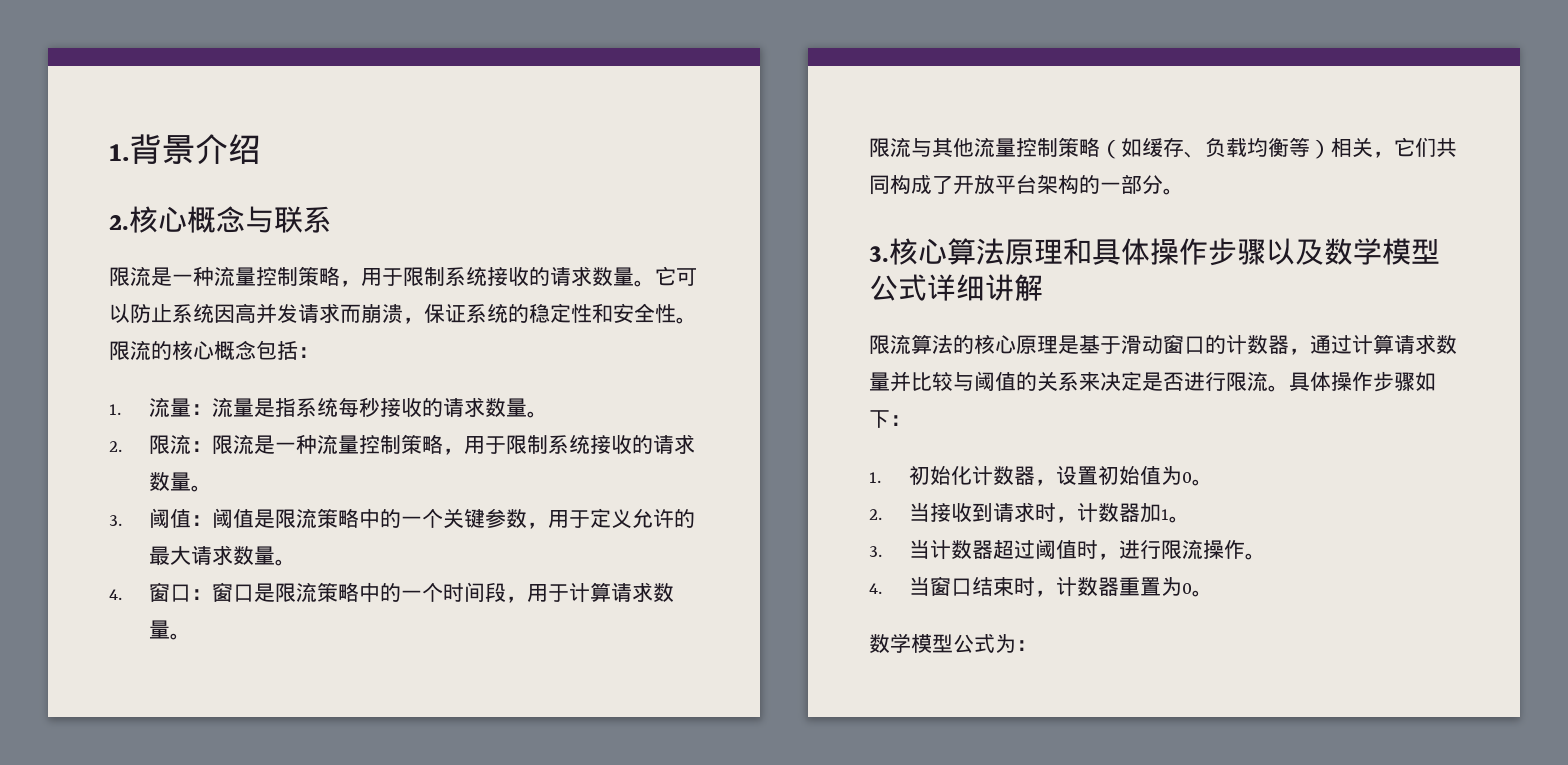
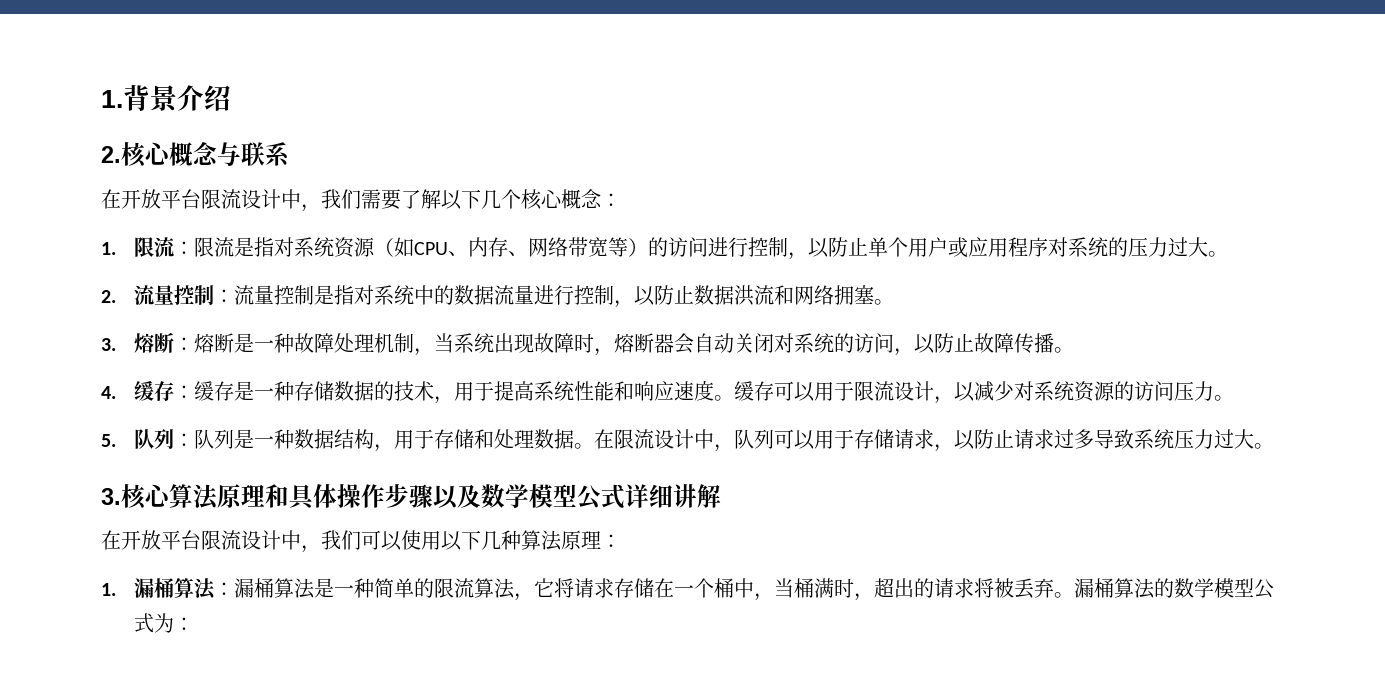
[109,266,697,287] [109,303,697,324] [109,340,319,360] [109,397,548,418] [109,434,695,455] [148,472,212,492] [109,508,695,529] [148,545,296,566] [109,582,674,603] [148,620,191,640] [869,137,1457,159] [869,174,1163,195] 限流是一种流量控制策略，用于限制系统接收的请求数量。它可以防止系统因高并发请求而崩溃，保证系统的稳定性和安全性。限流的核心概念包括： // 1.流量：流量是指系统每秒接收的请求数量。 // 2.限流：限流是一种流量控制策略，用于限制系统接收的请求数量。 // 3.阈值：阈值是限流策略中的一个关键参数，用于定义允许的最大请求数量。 // 4.窗口：窗口是限流策略中的一个时间段，用于计算请求数量。 // 限流与其他流量控制策略（如缓存、负载均衡等）相关，它们共同构成了开放平台架构的一部分 -> [101,189,621,212] [101,237,1229,260] [101,285,895,308] [101,332,1075,356] [101,380,1235,404] [101,429,1255,452] 在开放平台限流设计中，我们需要了解以下几个核心概念： // 1.限流：限流是指对系统资源（如CPU、内存、网络带宽等）的访问进行控制，以防止单个用户或应用程序对系统的压力过大。 // 2.流量控制：流量控制是指对系统中的数据流量进行控制，以防止数据洪流和网络拥塞。 // 3.熔断：熔断是一种故障处理机制，当系统出现故障时，熔断器会自动关闭对系统的访问，以防止故障传播。 // 4.缓存：缓存是一种存储数据的技术，用于提高系统性能和响应速度。缓存可以用于限流设计，以减少对系统资源的访问压力。 // 5.队列：队列是一种数据结构，用于存储和处理数据。在限流设计中，队列可以用于存储请求，以防止请求过多导致系统压力过大
[869,334,1457,355] [869,371,1436,392] [869,410,911,428] [869,465,1213,486] [869,502,1190,523] [869,539,1266,560] [869,576,1213,597] 限流算法的核心原理是基于滑动窗口的计数器，通过计算请求数量并比较与阈值的关系来决定是否进行限流。具体操作步骤如下： // 1.初始化计数器，设置初始值为0。 // 2.当接收到请求时，计数器加1。 // 3.当计数器超过阈值时，进行限流操作。 // 4.当窗口结束时，计数器重置为0。 // -> [101,530,621,553] [101,578,1175,601] 在开放平台限流设计中，我们可以使用以下几种算法原理： // 1.漏桶算法：漏桶算法是一种简单的限流算法，它将请求存储在一个桶中，当桶满时，超出的请求将被丢弃。漏桶算法的

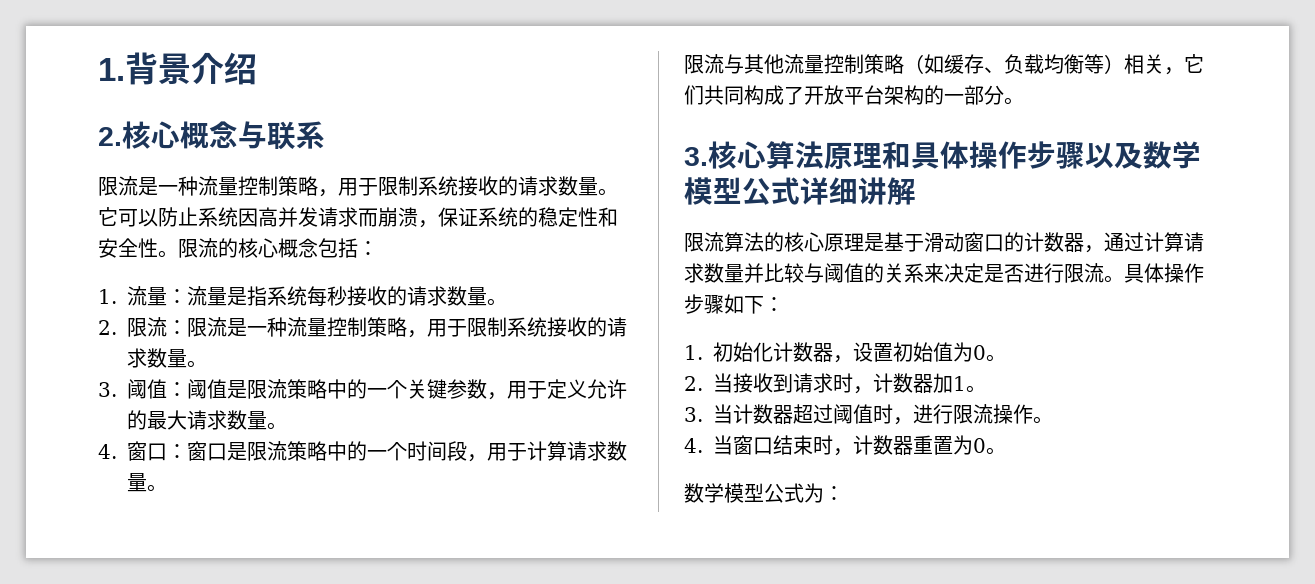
[101,189,621,212] [101,237,1229,260] [101,285,895,308] [101,332,1075,356] [101,380,1235,404] [101,429,1255,452] 在开放平台限流设计中，我们需要了解以下几个核心概念： // 1.限流：限流是指对系统资源（如CPU、内存、网络带宽等）的访问进行控制，以防止单个用户或应用程序对系统的压力过大。 // 2.流量控制：流量控制是指对系统中的数据流量进行控制，以防止数据洪流和网络拥塞。 // 3.熔断：熔断是一种故障处理机制，当系统出现故障时，熔断器会自动关闭对系统的访问，以防止故障传播。 // 4.缓存：缓存是一种存储数据的技术，用于提高系统性能和响应速度。缓存可以用于限流设计，以减少对系统资源的访问压力。 // 5.队列：队列是一种数据结构，用于存储和处理数据。在限流设计中，队列可以用于存储请求，以防止请求过多导致系统压力过大 -> [98,176,618,197] [98,207,618,228] [98,238,378,258] [98,286,507,307] [98,317,627,338] [127,348,207,368] [98,379,627,400] [127,410,287,430] [98,441,627,462] [127,473,167,492] [684,54,1204,75] [684,85,1004,105] 限流是一种流量控制策略，用于限制系统接收的请求数量。它可以防止系统因高并发请求而崩溃，保证系统的稳定性和安全性。限流的核心概念包括： // 1.流量：流量是指系统每秒接收的请求数量。 // 2.限流：限流是一种流量控制策略，用于限制系统接收的请求数量。 // 3.阈值：阈值是限流策略中的一个关键参数，用于定义允许的最大请求数量。 // 4.窗口：窗口是限流策略中的一个时间段，用于计算请求数量。 // 限流与其他流量控制策略（如缓存、负载均衡等）相关，它们共同构成了开放平台架构的一部分
[101,530,621,553] [101,578,1175,601] 在开放平台限流设计中，我们可以使用以下几种算法原理： // 1.漏桶算法：漏桶算法是一种简单的限流算法，它将请求存储在一个桶中，当桶满时，超出的请求将被丢弃。漏桶算法的 -> [684,232,1204,253] [684,263,1204,283] [684,294,784,314] [684,342,1006,363] [684,373,986,394] [684,404,1053,425] [684,435,1006,456] 限流算法的核心原理是基于滑动窗口的计数器，通过计算请求数量并比较与阈值的关系来决定是否进行限流。具体操作步骤如下： // 1.初始化计数器，设置初始值为0。 // 2.当接收到请求时，计数器加1。 // 3.当计数器超过阈值时，进行限流操作。 // 4.当窗口结束时，计数器重置为0。 //

